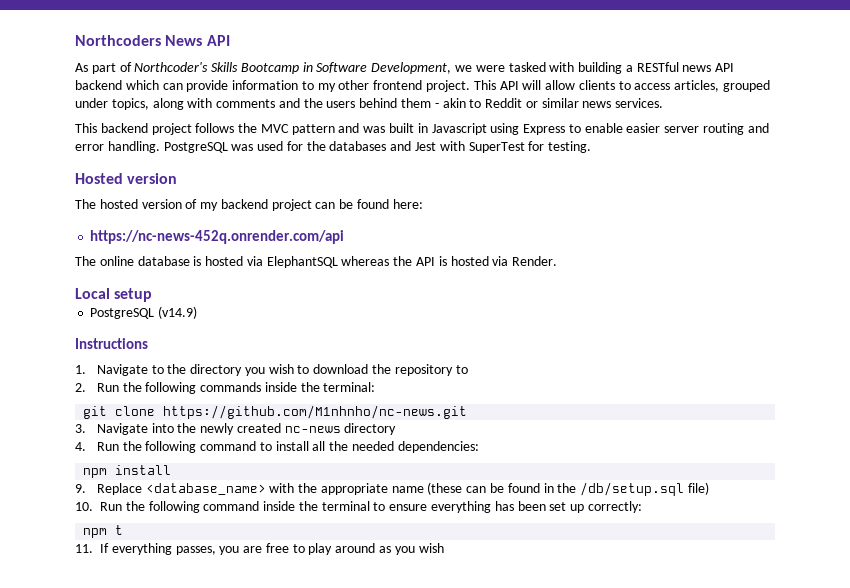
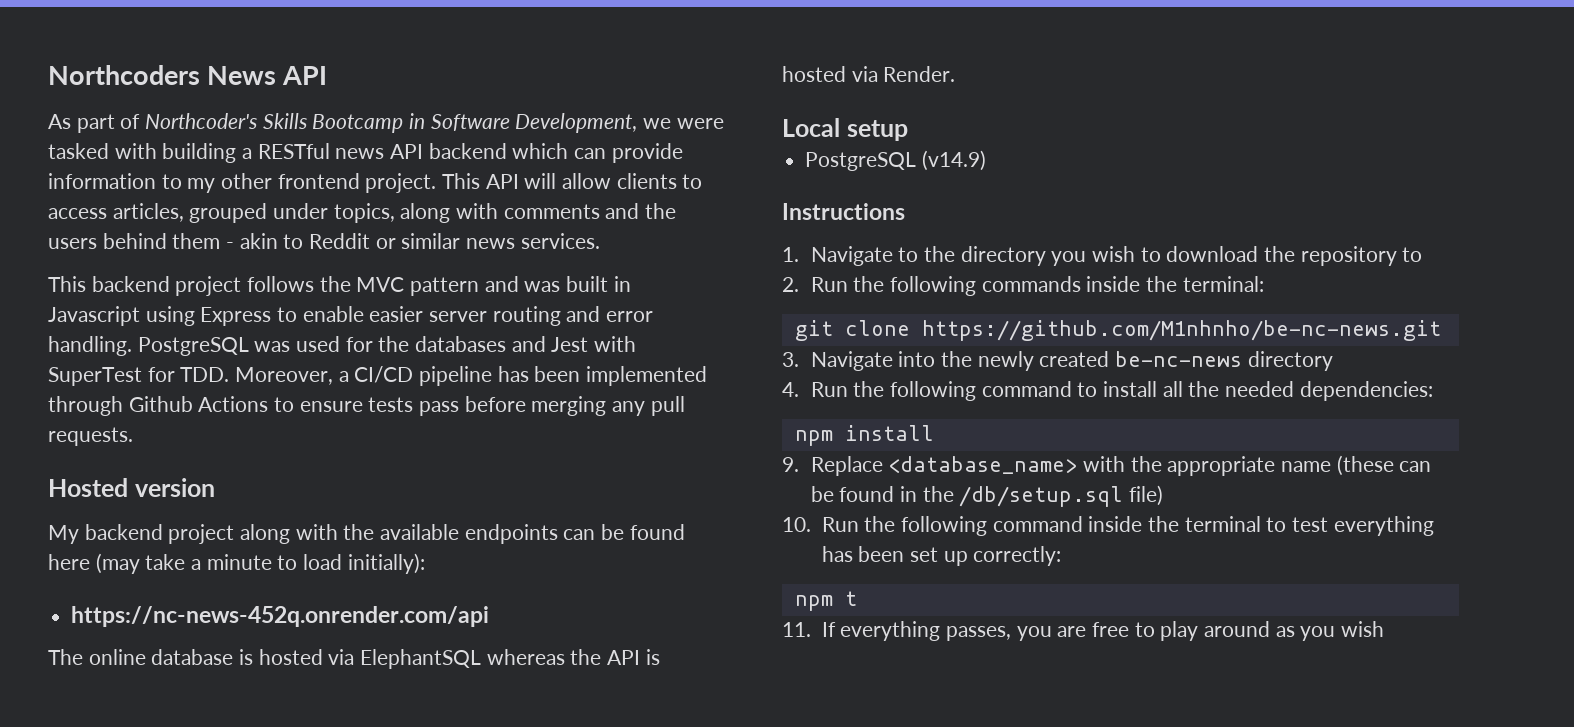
[548,141,592,153] [75,173,178,184] [75,199,423,211] testing. // Hosted version // The hosted version of my backend project can be found here: -> [180,366,708,386] [48,396,685,416] [48,427,133,446] [48,478,215,497] [48,524,685,544] [48,553,425,574] TDD. Moreover, a CI/CD pipeline has been implemented through Github Actions to ensure tests pass before merging any pull requests. // Hosted version // My backend project along with the available endpoints can be found here (may take a minute to load initially):
[163,405,468,419] https://github.com/M1nhnho/nc-news.git -> [921,320,1441,341] https://github.com/M1nhnho/be-nc-news.git
[284,426,341,433] nc-news -> [1114,351,1242,367] be-nc-news
[389,504,428,511] ensure -> [1291,517,1328,532] test

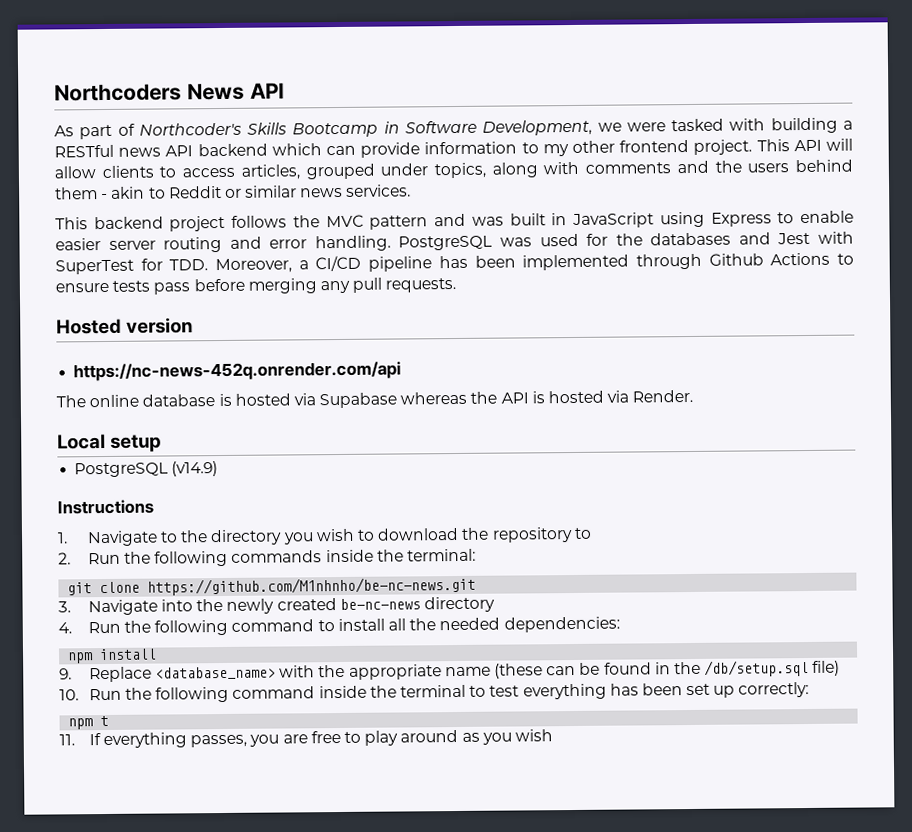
[48,306,140,326] Javascript -> [572,212,655,228] JavaScript
[48,524,685,544] [48,553,425,574] // My backend project along with the available endpoints can be found here (may take a minute to load initially): -> (194, 325) none
[360,649,482,669] ElephantSQL -> [319,392,398,409] Supabase

